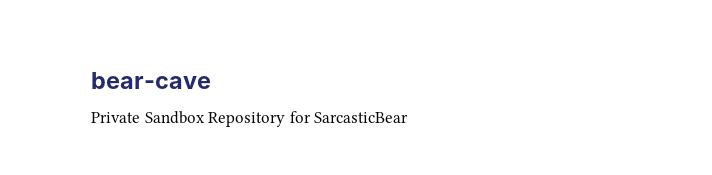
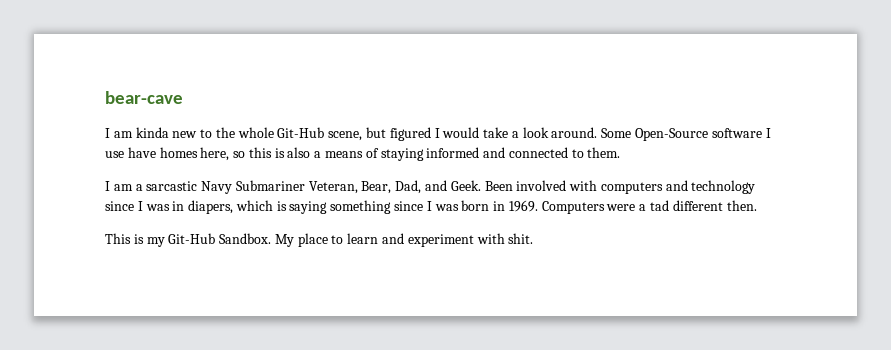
[91,111,409,127] Private Sandbox Repository for SarcasticBear -> [105,127,771,141] [105,147,621,161] [105,180,756,194] [105,200,757,214] [105,233,534,247] I am kinda new to the whole Git-Hub scene, but figured I would take a look around. Some Open-Source software I use have homes here, so this is also a means of staying informed and connected to them. // I am a sarcastic Navy Submariner Veteran, Bear, Dad, and Geek. Been involved with computers and technology since I was in diapers, which is saying something since I was born in 1969. Computers were a tad different then. // This is my Git-Hub Sandbox. My place to learn and experiment with shit.

